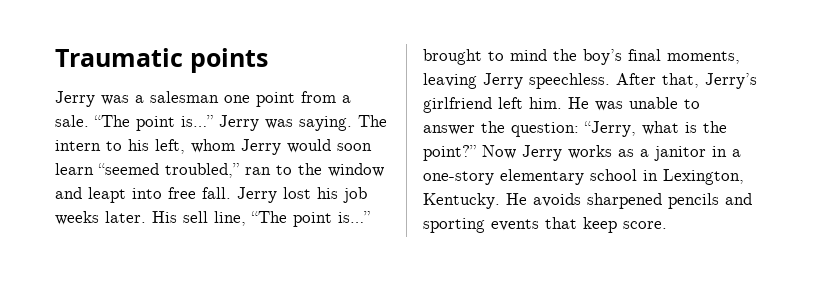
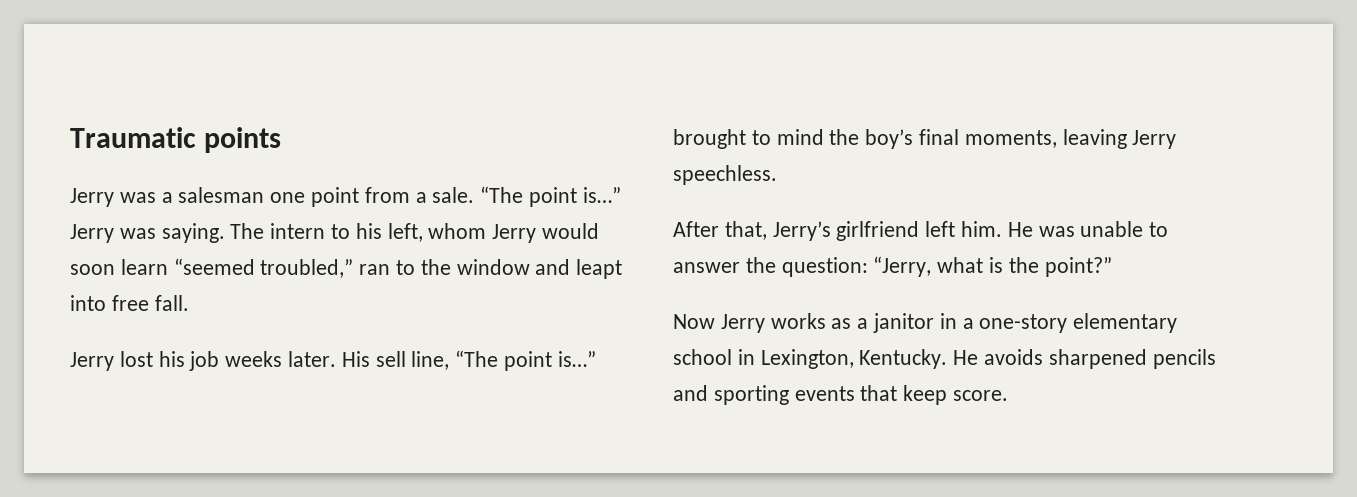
(231, 193) none -> (189, 303) //
(610, 81) none -> (777, 175) //
(476, 153) none -> (1112, 267) //

